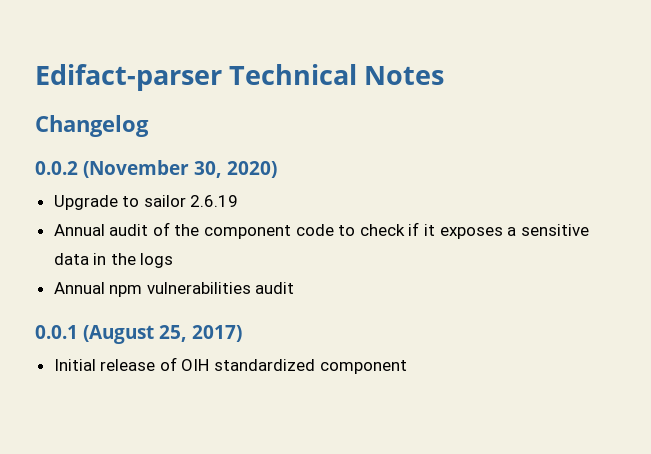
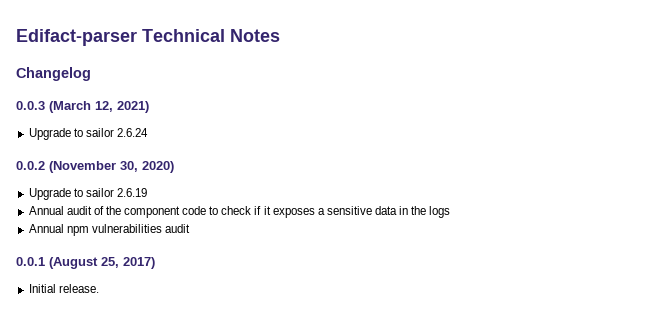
(149, 126) none -> [16,101,149,113] [28,128,148,140] // 0.0.3 (March 12, 2021) // Upgrade to sailor 2.6.24
[100,357,407,374] release of OIH standardized component -> [58,284,99,293] release.

